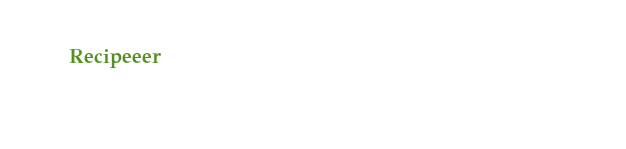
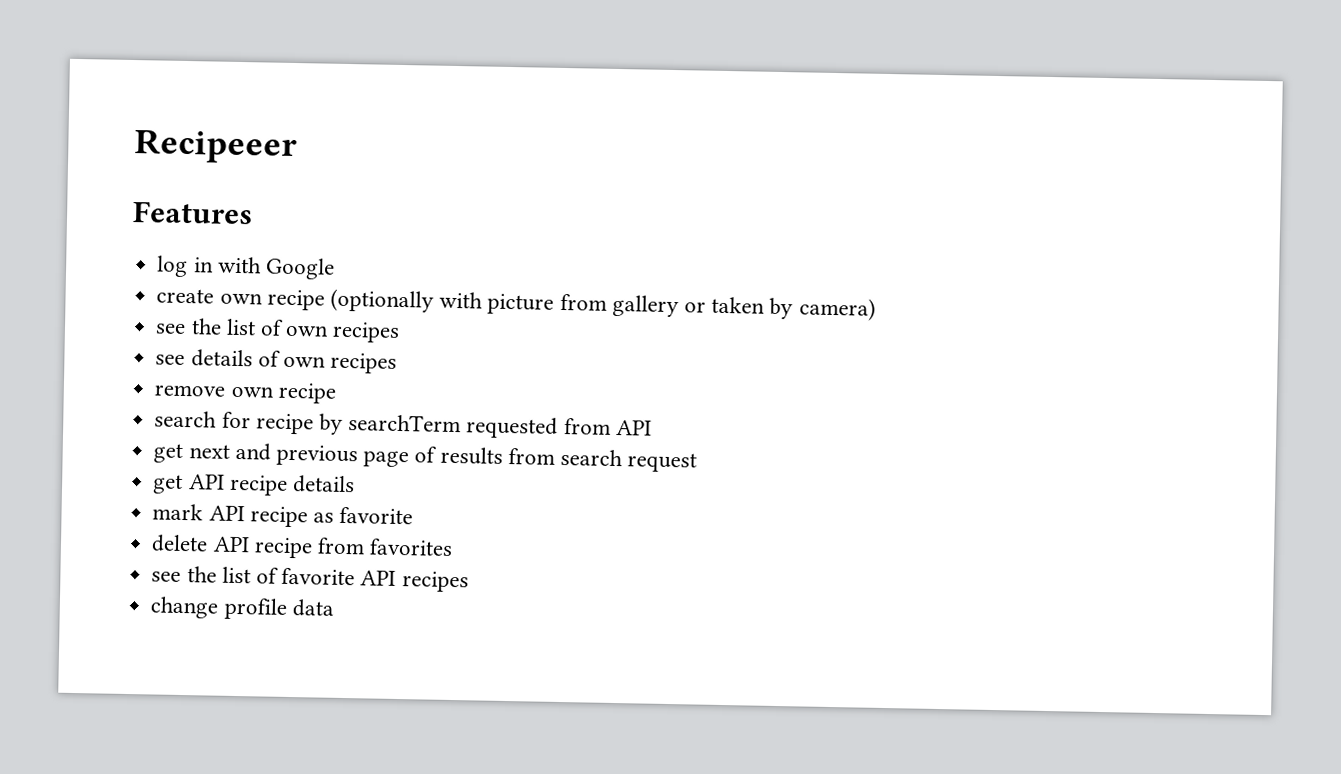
(162, 58) none -> [132,201,253,225] [156,255,335,280] [156,288,876,321] [155,318,401,343] [155,349,398,374] [154,382,337,404] [154,410,652,439] [153,442,698,473] [152,474,355,496] [152,503,414,528] [151,534,454,559] [151,566,469,593] [150,596,335,620] // Features // log in with Google // create own recipe (optionally with picture from gallery or taken by camera) // see the list of own recipes // see details of own recipes // remove own recipe // search for recipe by searchTerm requested from API // get next and previous page of results from search request // get API recipe details // mark API recipe as favorite // delete API recipe from favorites // see the list of favorite API recipes // change profile data

